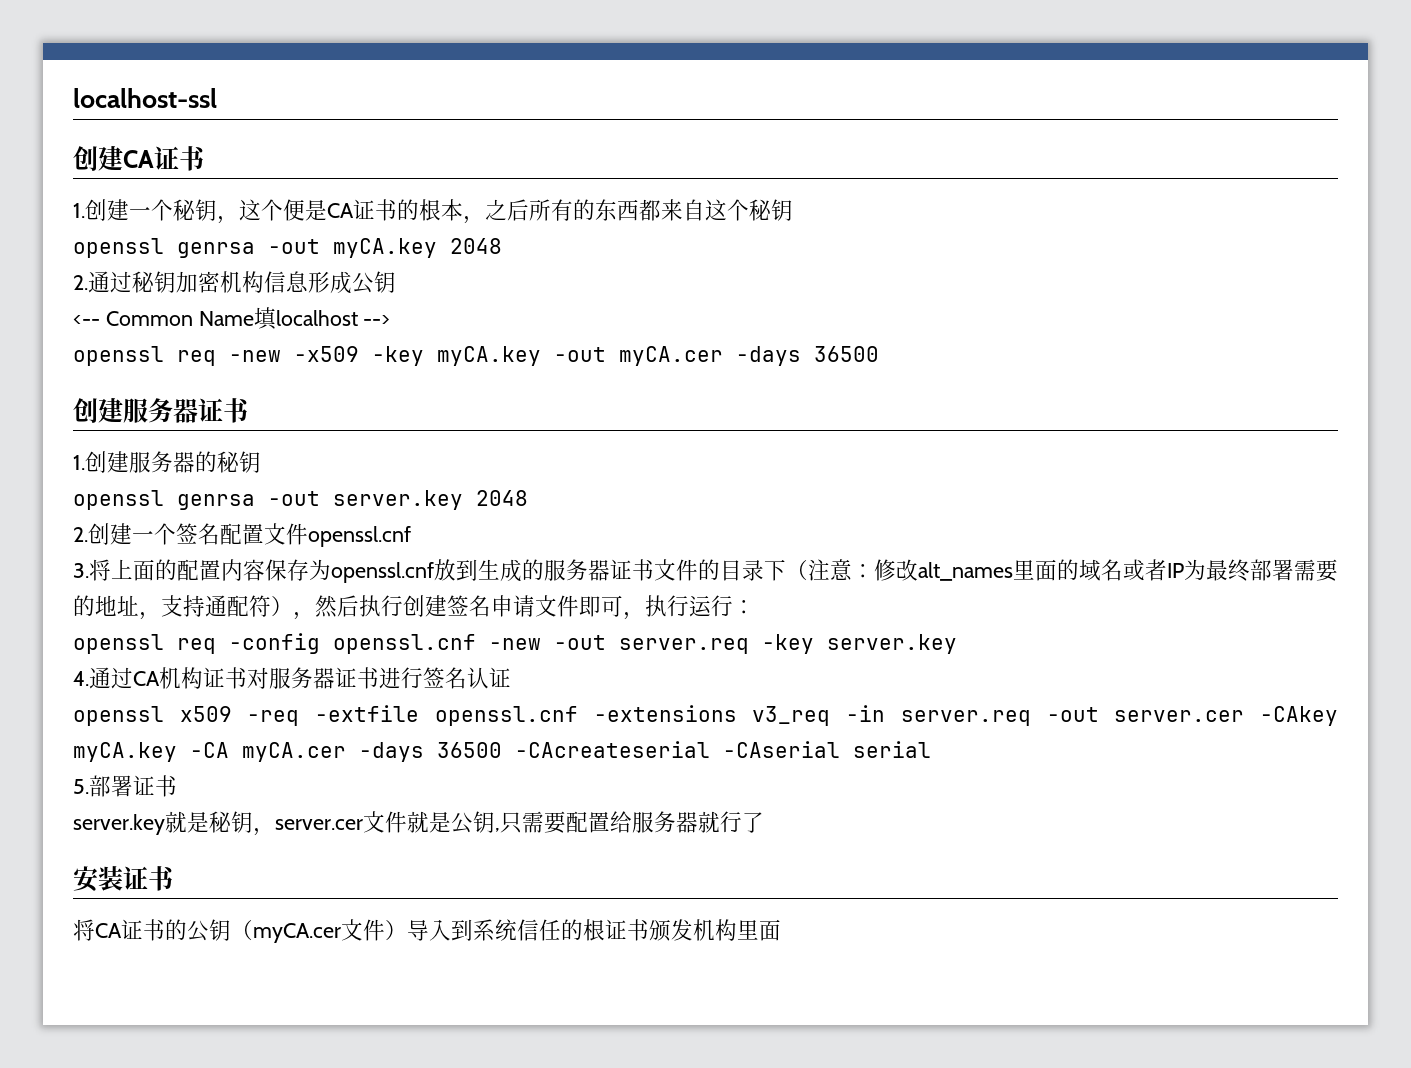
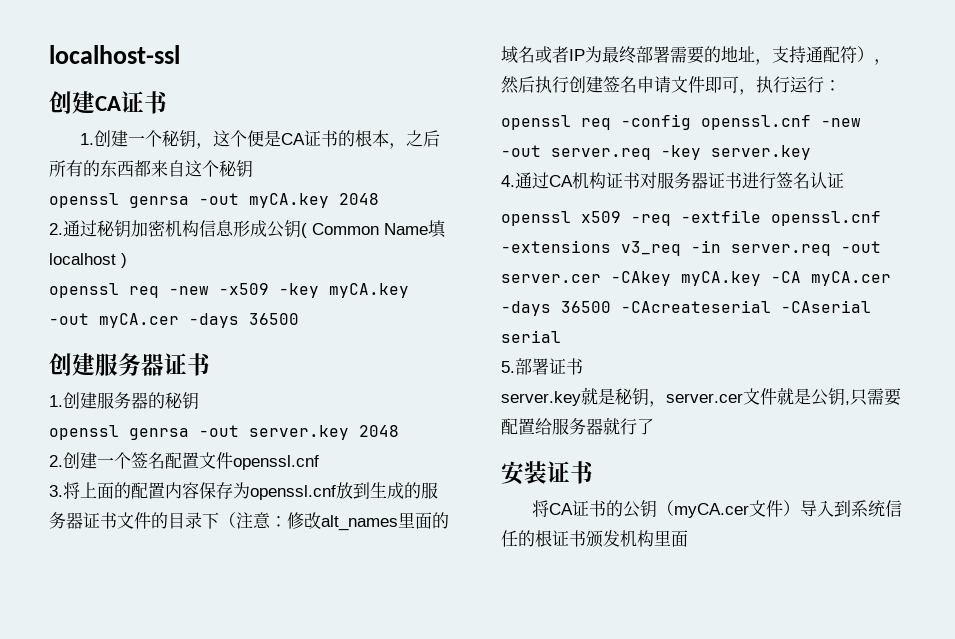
[73,315,100,326] // <-- -> [301,223,307,238] (
[363,315,391,326] --> -> [121,253,127,268] )

